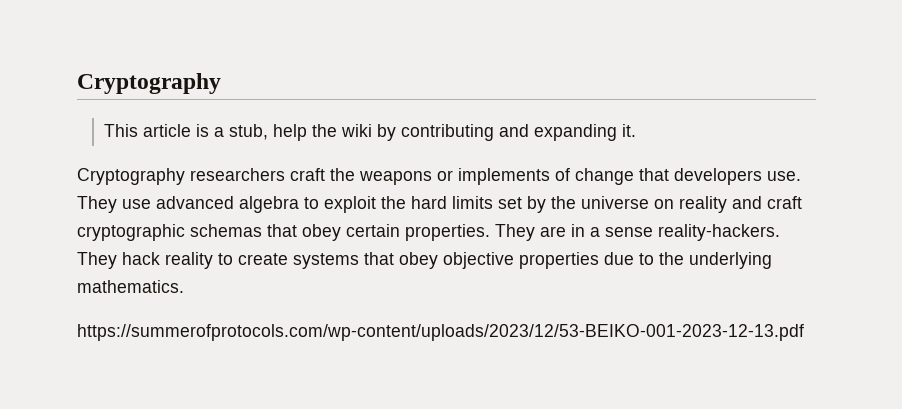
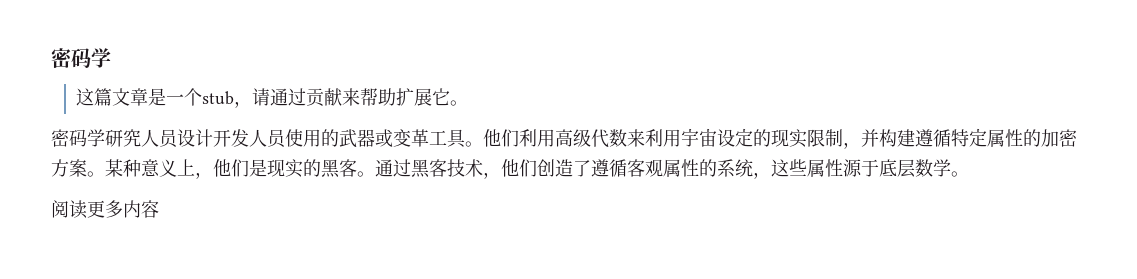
[77,73,221,94] [104,124,637,141] [77,168,801,185] [77,196,802,213] [77,224,780,241] [77,252,772,269] [77,280,184,293] [77,324,804,341] Cryptography // This article is a stub, help the wiki by contributing and expanding it. // Cryptography researchers craft the weapons or implements of change that developers use. They use advanced algebra to exploit the hard limits set by the universe on reality and craft cryptographic schemas that obey certain properties. They are in a sense reality-hackers. They hack reality to create systems that obey objective properties due to the underlying mathematics. // https://summerofprotocols.com/wp-content/uploads/2023/12/53-BEIKO-001-2023-12-13.pdf -> [51,48,111,68] [76,88,469,108] [51,128,1077,149] [51,159,969,179] [51,200,159,219] 密码学 // 这篇文章是一个stub，请通过贡献来帮助扩展它。 // 密码学研究人员设计开发人员使用的武器或变革工具。他们利用高级代数来利用宇宙设定的现实限制，并构建遵循特定属性的加密方案。某种意义上，他们是现实的黑客。通过黑客技术，他们创造了遵循客观属性的系统，这些属性源于底层数学。 // 阅读更多内容

